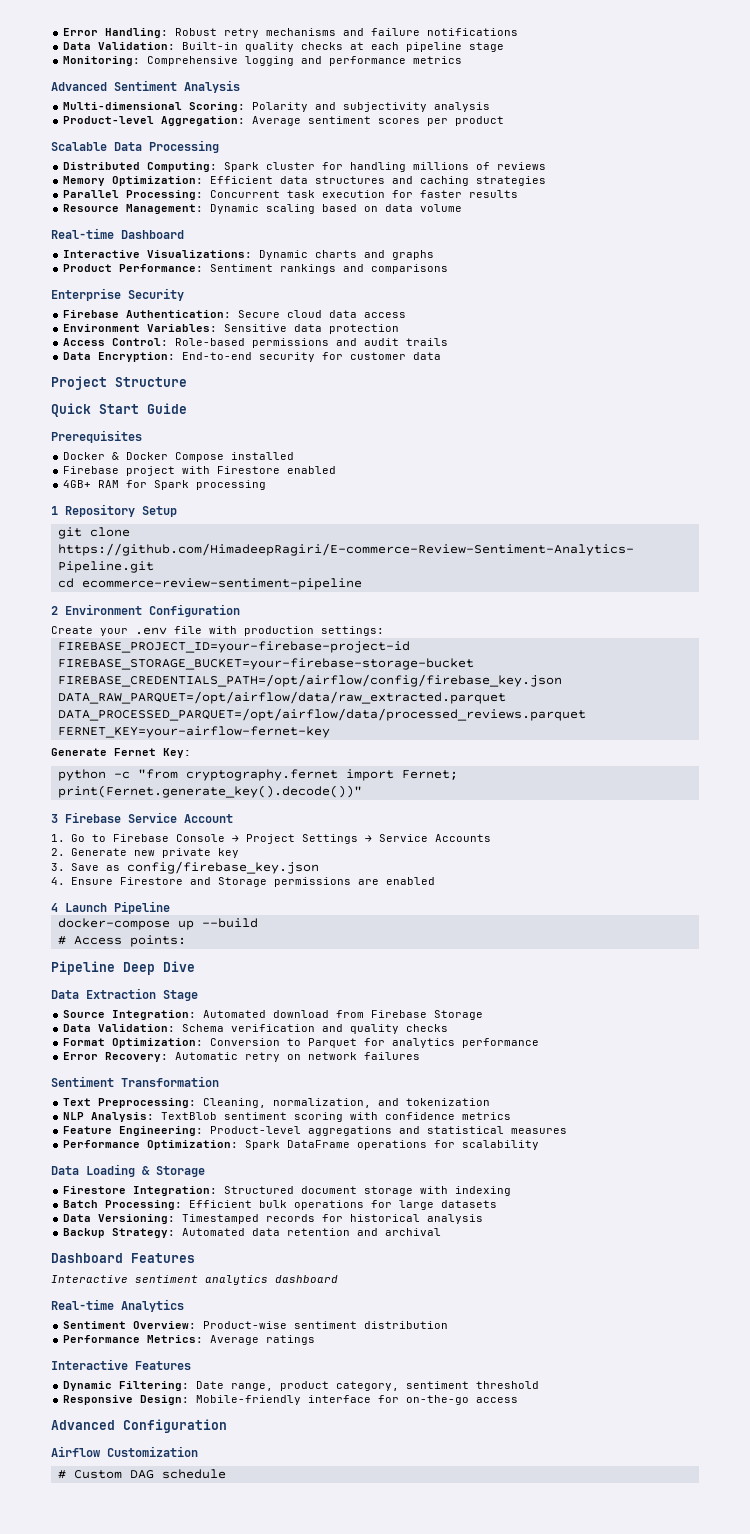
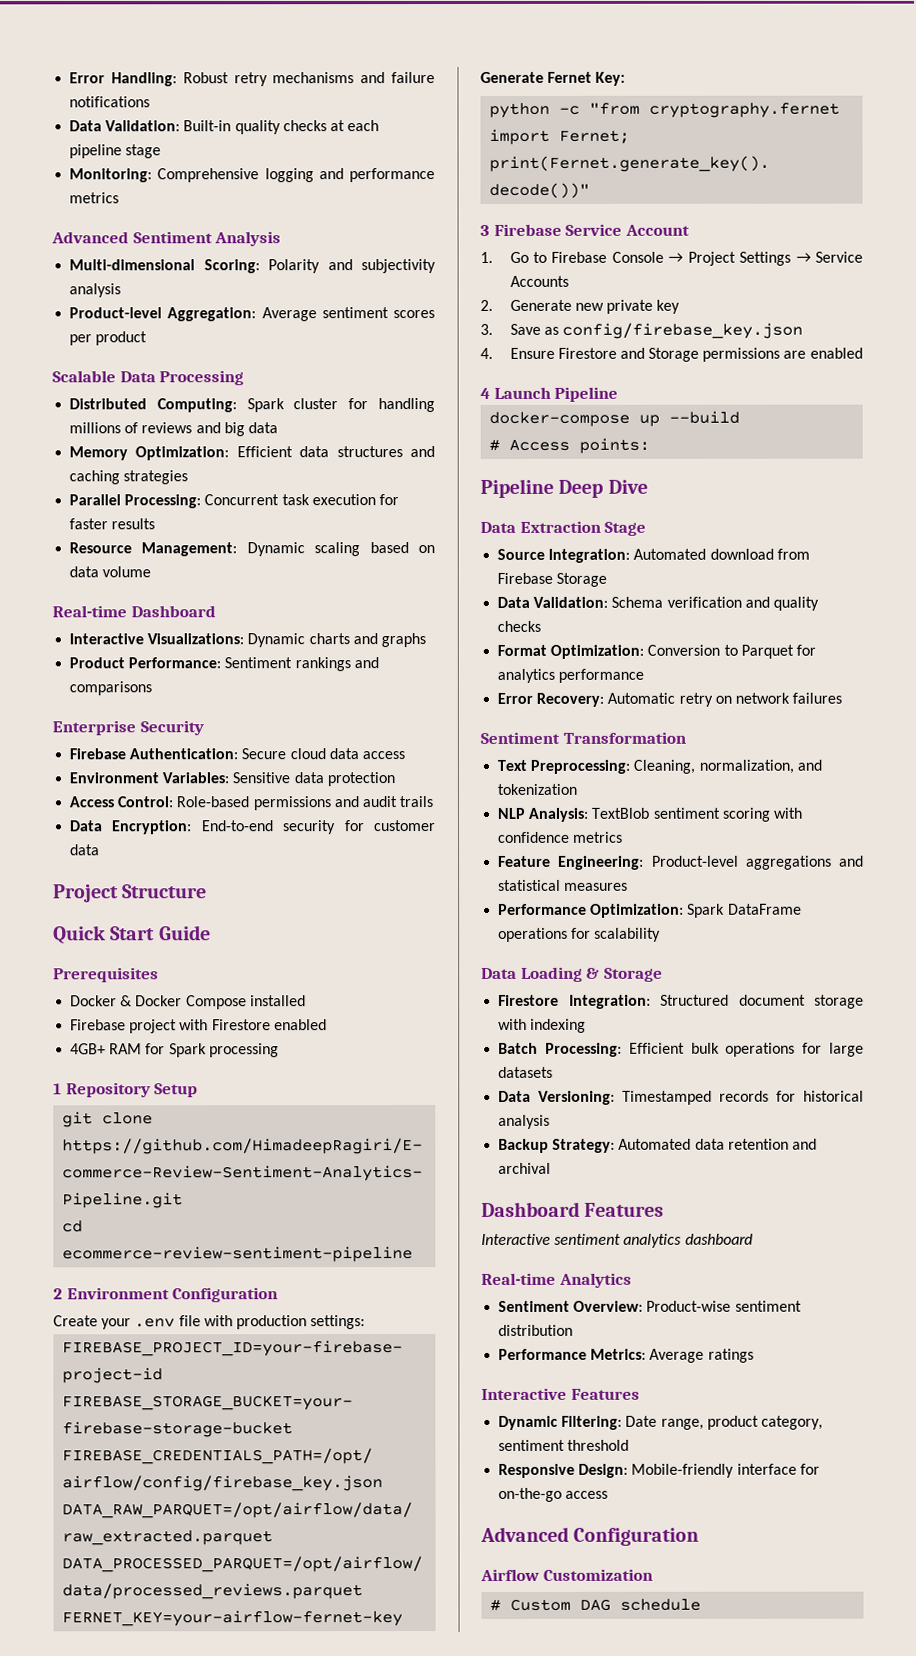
(547, 166) none -> [195,422,278,437] and big data

